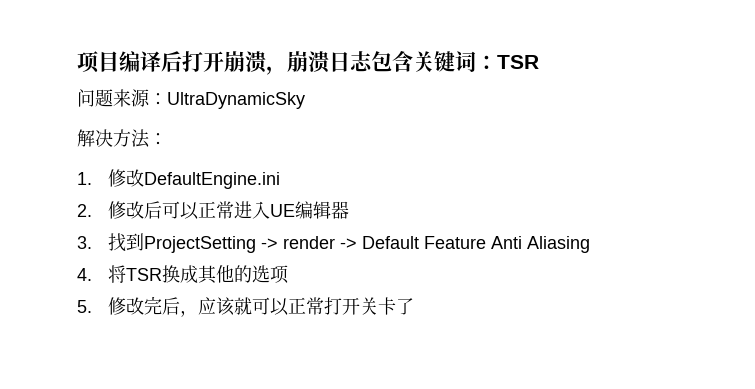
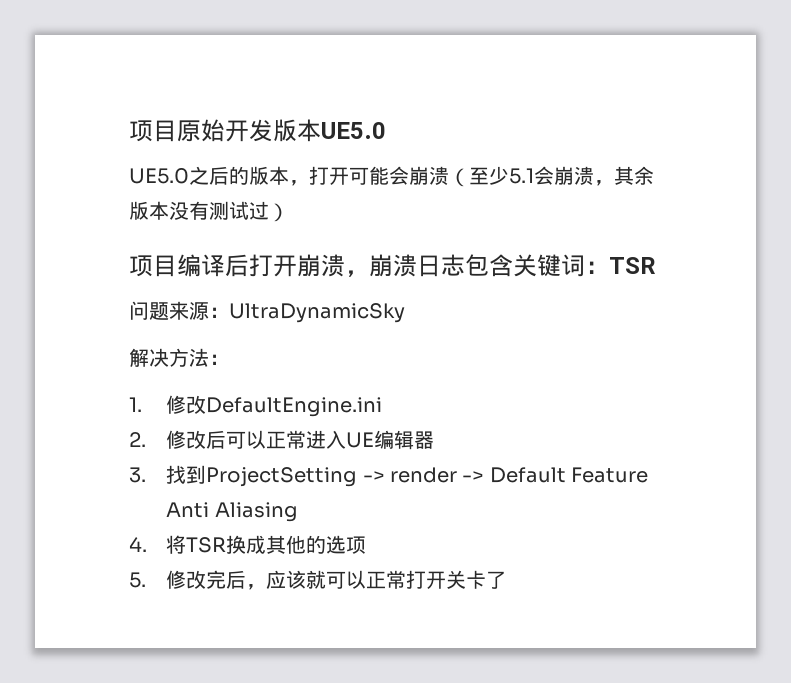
[77,51,119,73] 项目 -> [129,119,386,142] [129,166,654,187] [129,201,289,222] [129,255,177,277] 项目原始开发版本UE5.0 // UE5.0之后的版本，打开可能会崩溃（至少5.1会崩溃，其余版本没有测试过） // 项目

